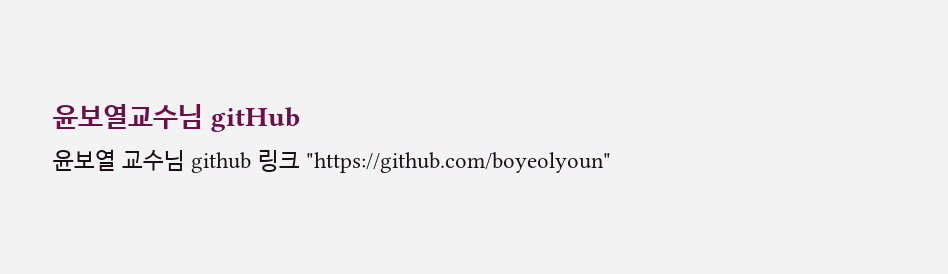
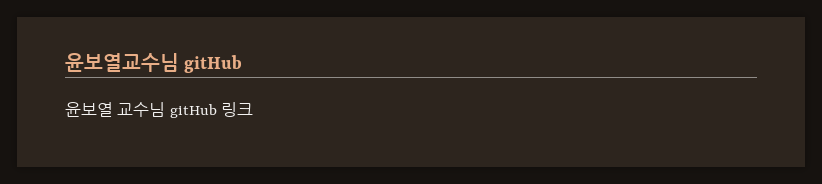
[191,150,611,173] github 링크 "https://github.com/boyeolyoun" -> [169,102,254,118] gitHub 링크

